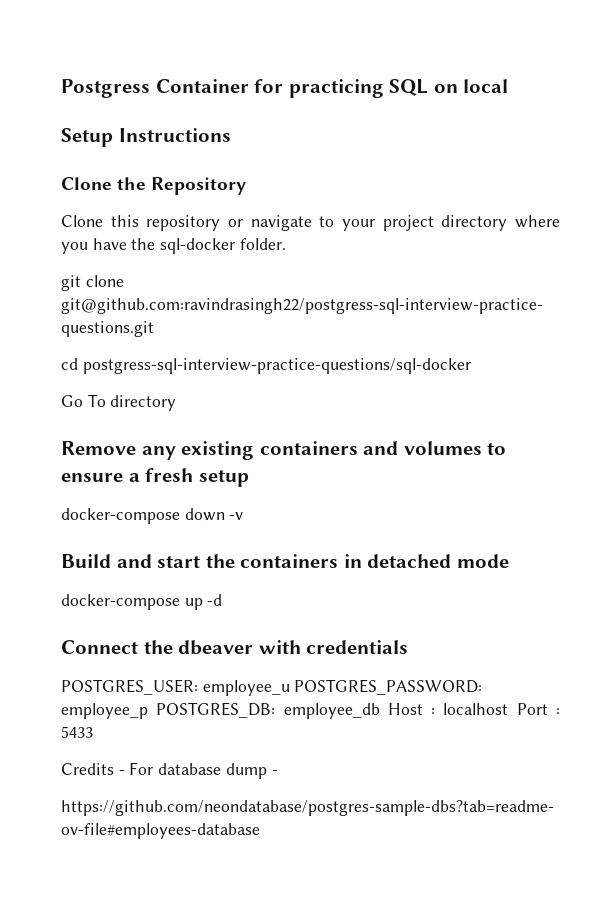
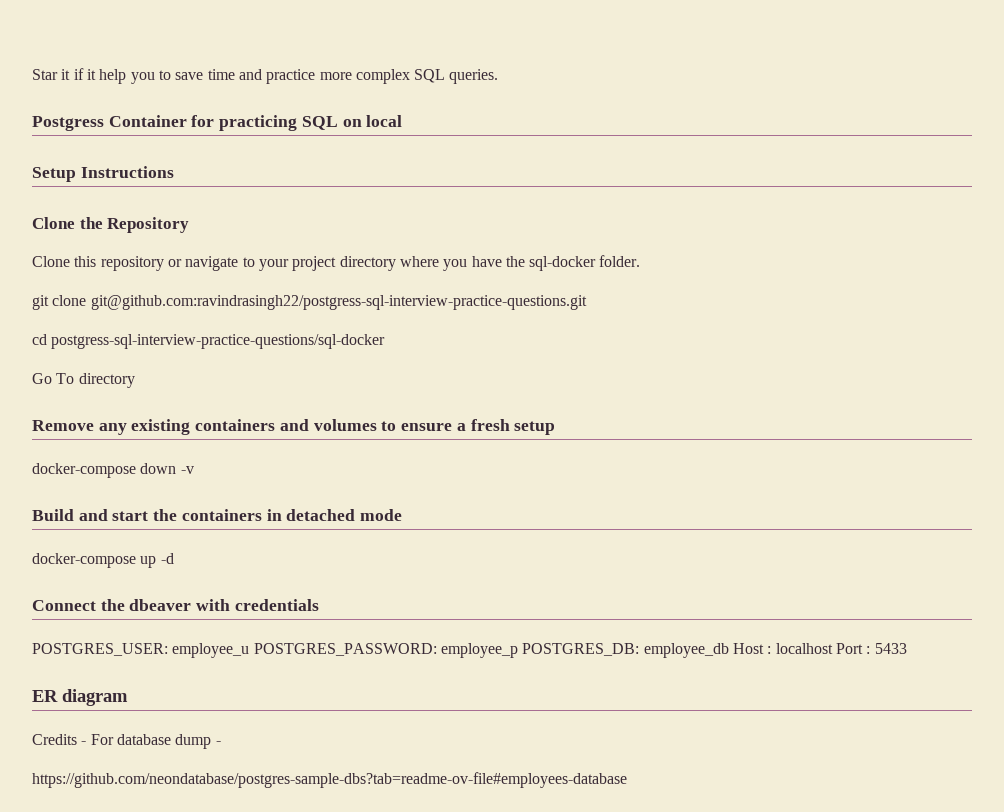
(61, 88) none -> [32,68,499,84] Star it if it help you to save time and practice more complex SQL queries. //
(93, 732) none -> [32,689,128,706] // ER diagram

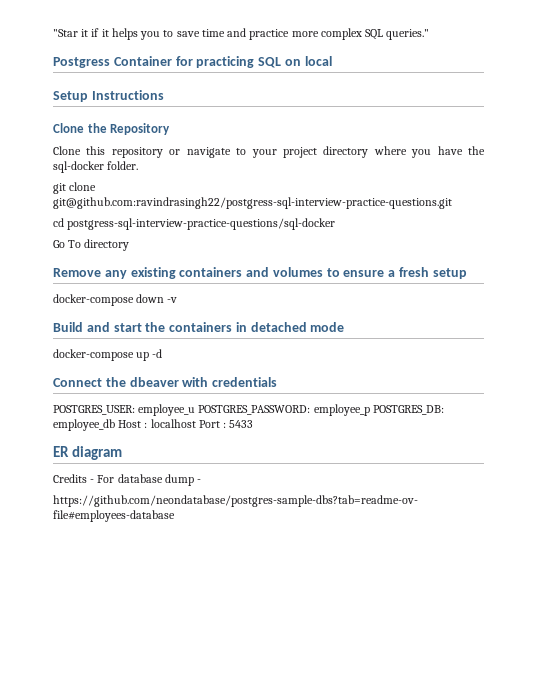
[32,69,58,80] Star -> [53,29,78,37] "Star
[99,69,127,84] help -> [111,28,138,40] helps
[449,69,499,84] queries. -> [386,29,430,40] queries."

